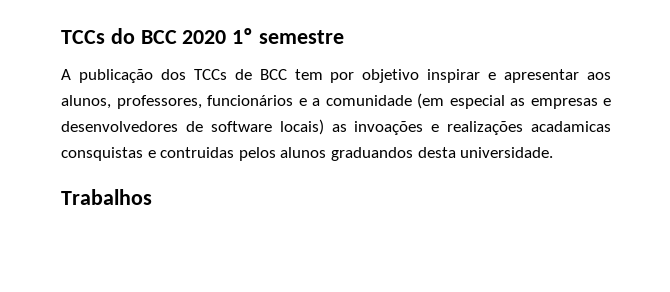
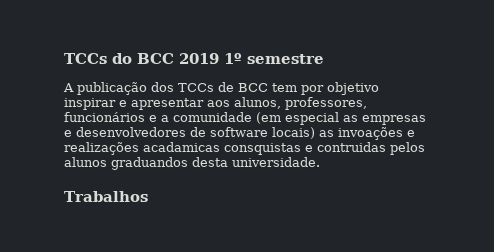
[182,30,227,44] 2020 -> [179,53,219,64] 2019

